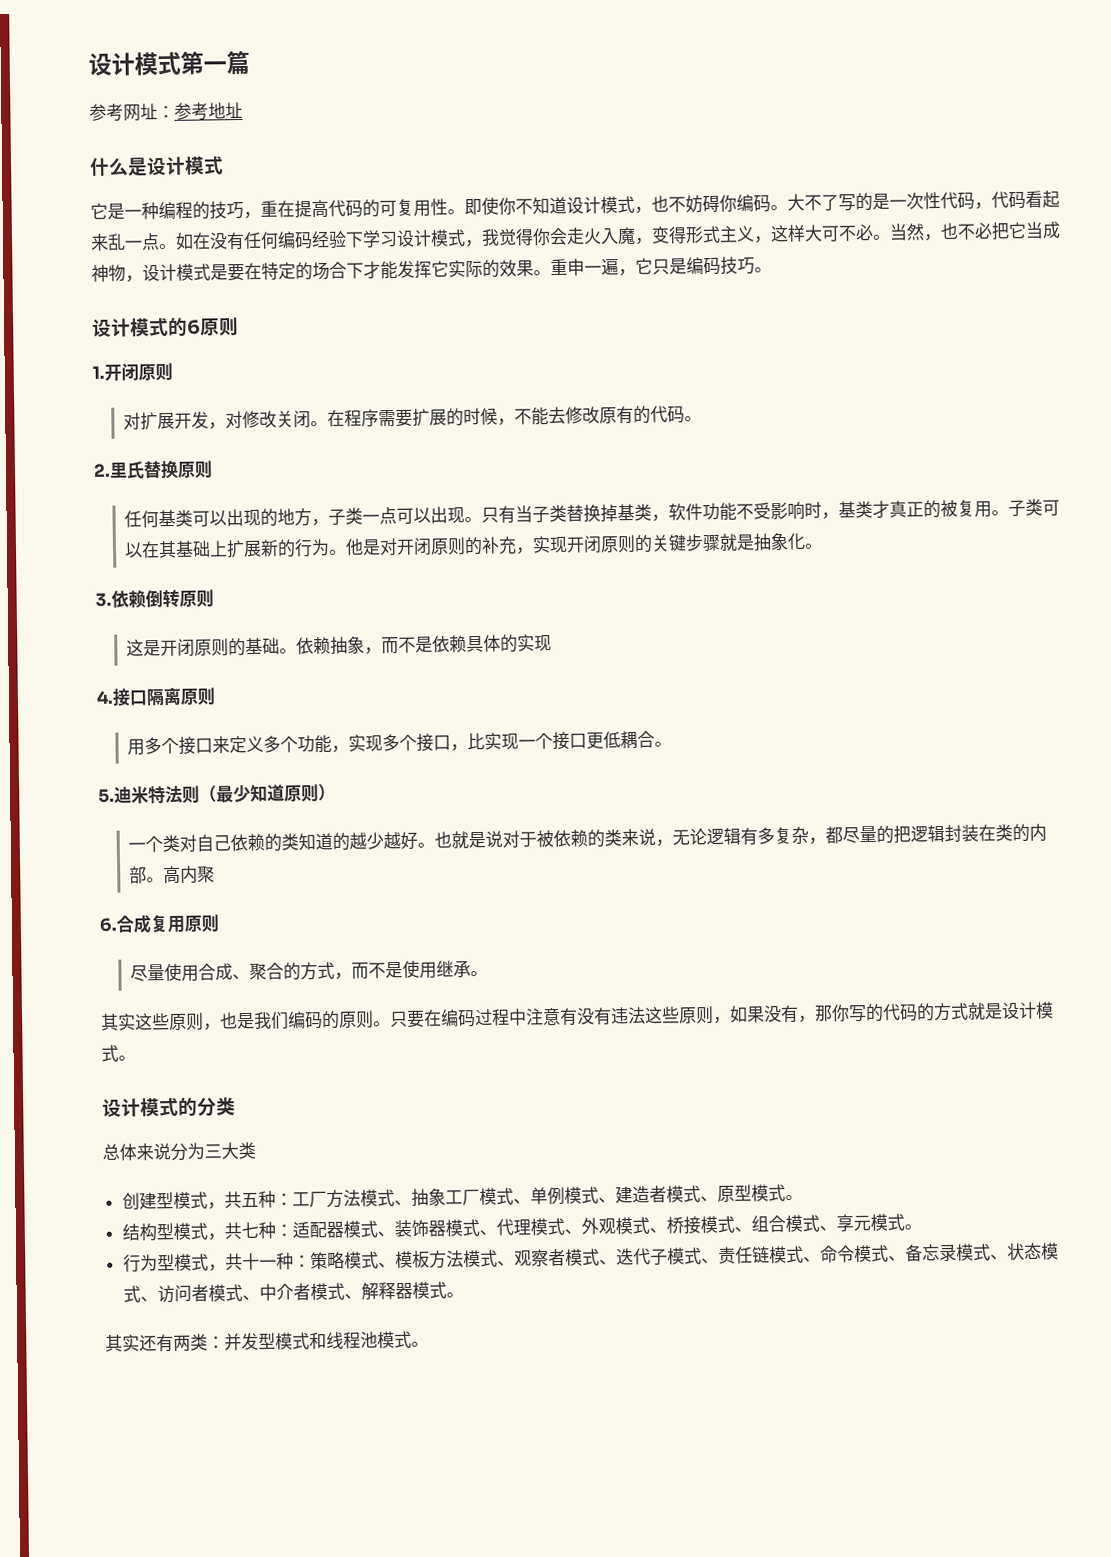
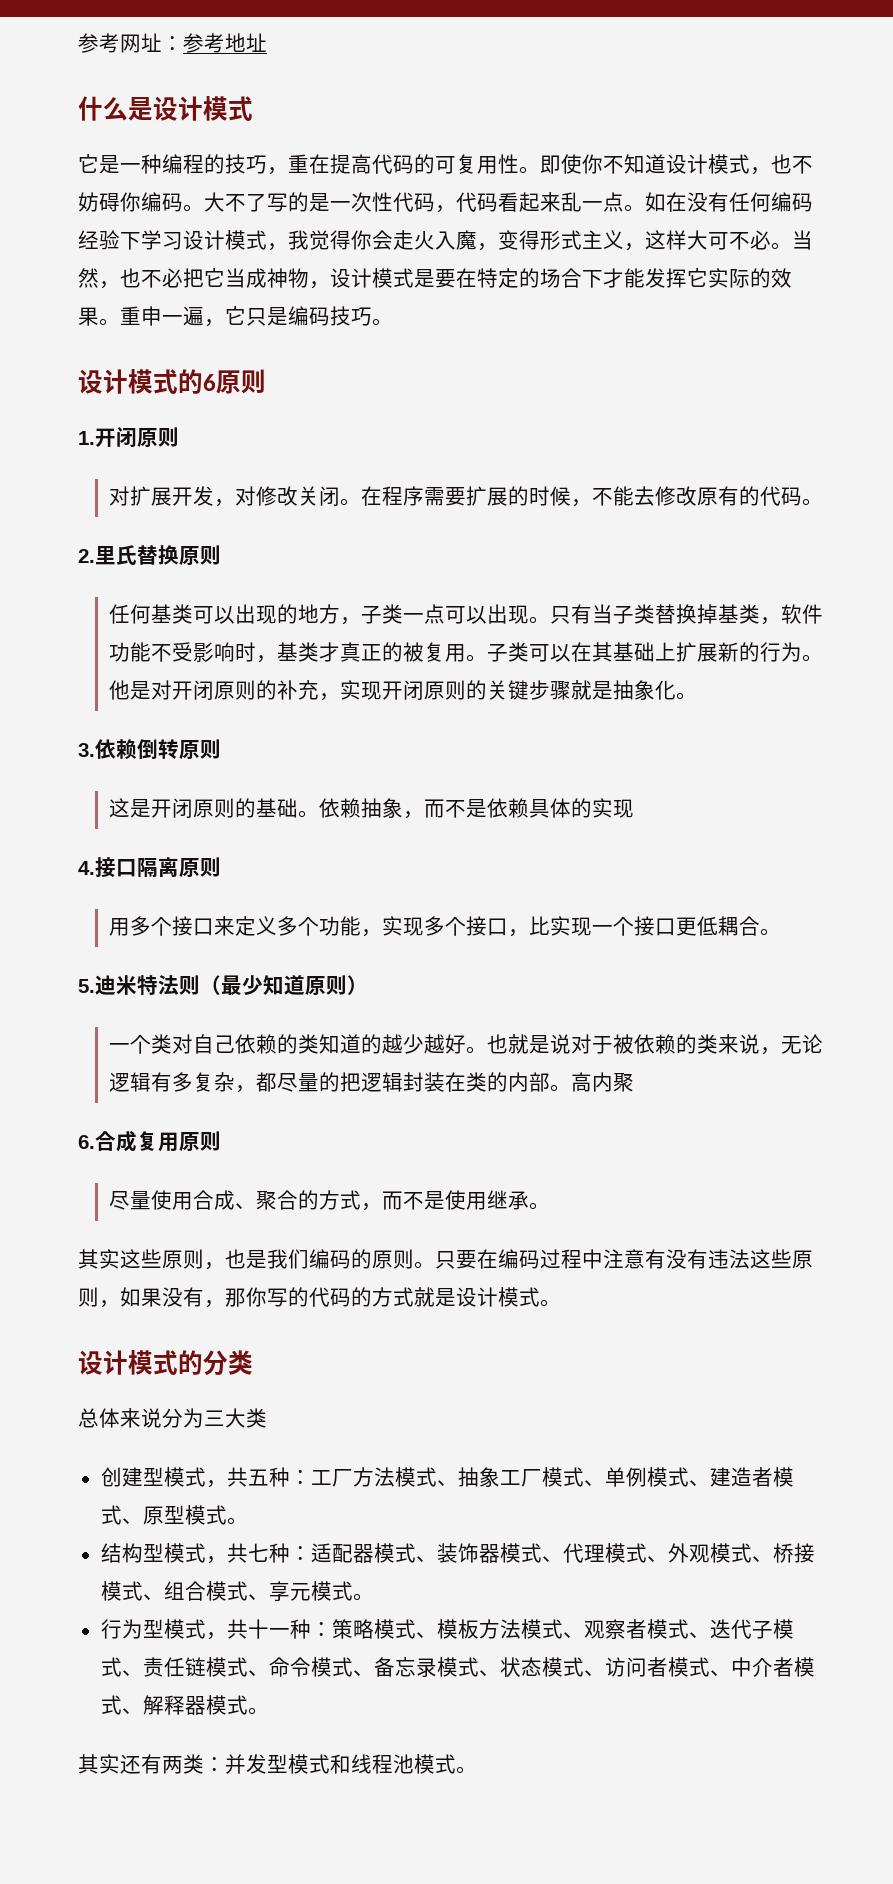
[88,50,250,76] 设计模式第一篇 // -> (78, 43) none

